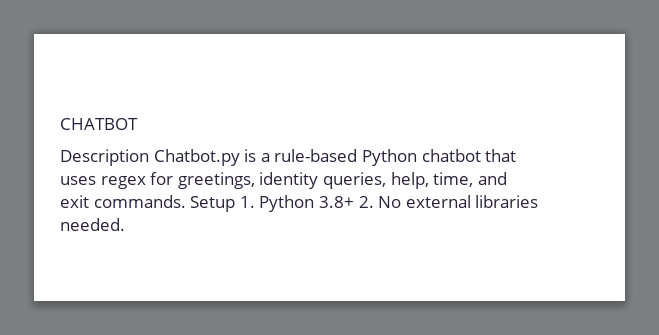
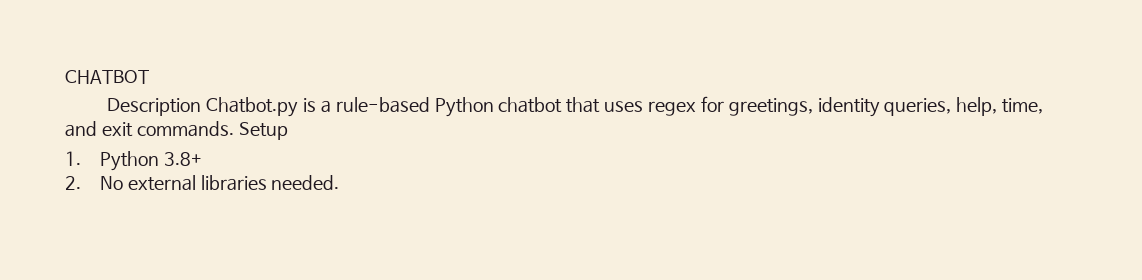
(236, 204) none -> (288, 131) //
(354, 202) none -> (202, 159) //

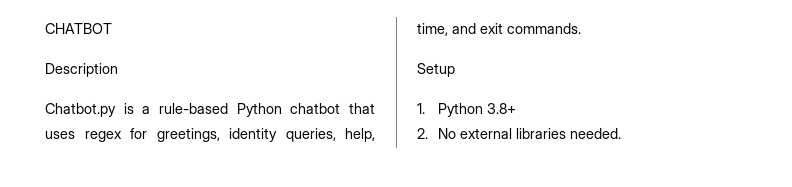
(202, 107) none -> (118, 70) //
(234, 129) none -> (581, 28) //

